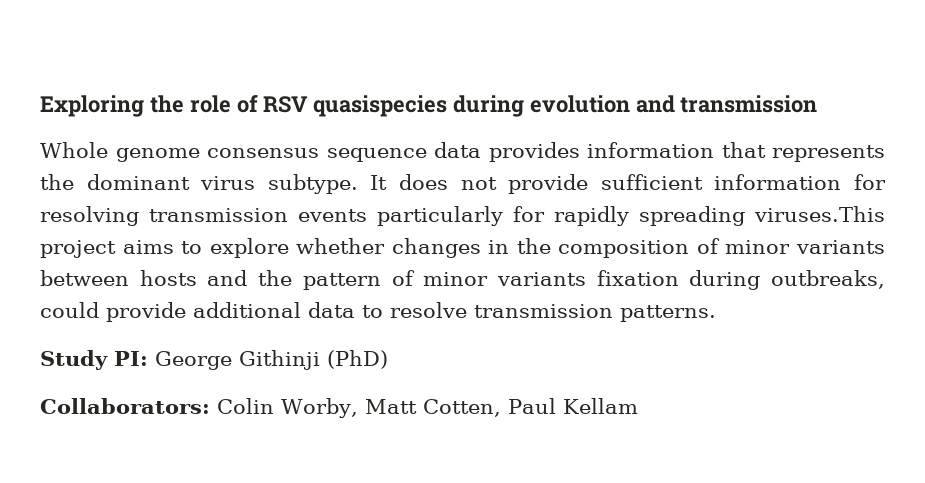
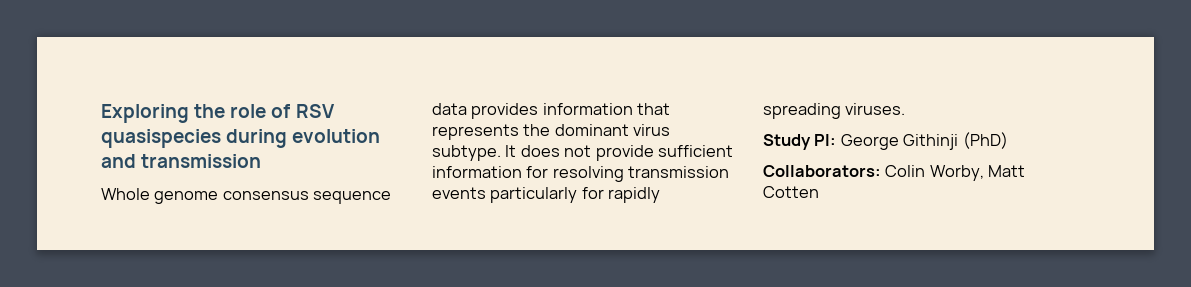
[754,206,885,222] [40,238,885,258] [40,270,885,290] [40,302,716,322] viruses.This project aims to explore whether changes in the composition of minor variants between hosts and the pattern of minor variants fixation during outbreaks, could provide additional data to resolve transmission patterns. -> [845,103,906,115] viruses.
[422,398,638,417] Cotten, Paul Kellam -> [763,186,819,198] Cotten

